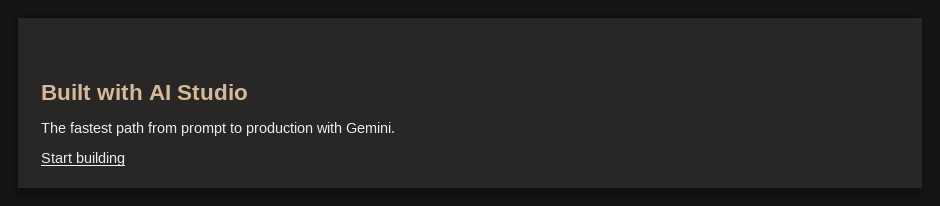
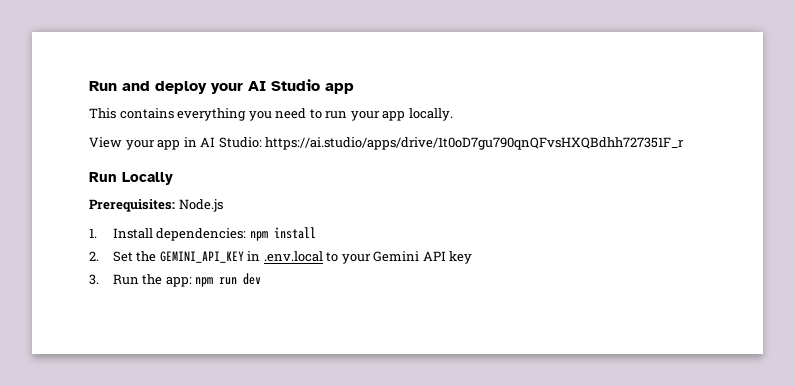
[41,84,249,100] [41,122,395,136] [41,152,125,166] Built with AI Studio // The fastest path from prompt to production with Gemini. // Start building -> [89,79,354,94] [89,108,453,121] [89,137,685,150] [89,172,173,185] [89,199,223,212] [89,227,316,241] [89,251,473,264] [89,273,262,287] Run and deploy your AI Studio app // This contains everything you need to run your app locally. // View your app in AI Studio: https://ai.studio/apps/drive/1t0oD7gu790qnQFvsHXQBdhh727351F_r // Run Locally // Prerequisites: Node.js // 1. Install dependencies: npm install // 2. Set the GEMINI_API_KEY in .env.local to your Gemini API key // 3. Run the app: npm run dev

